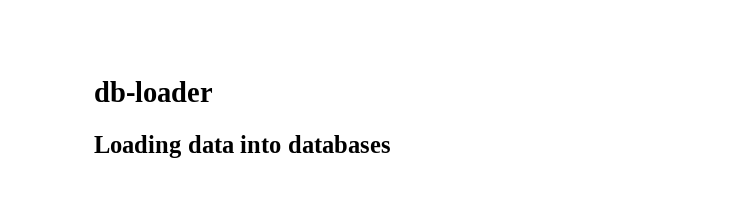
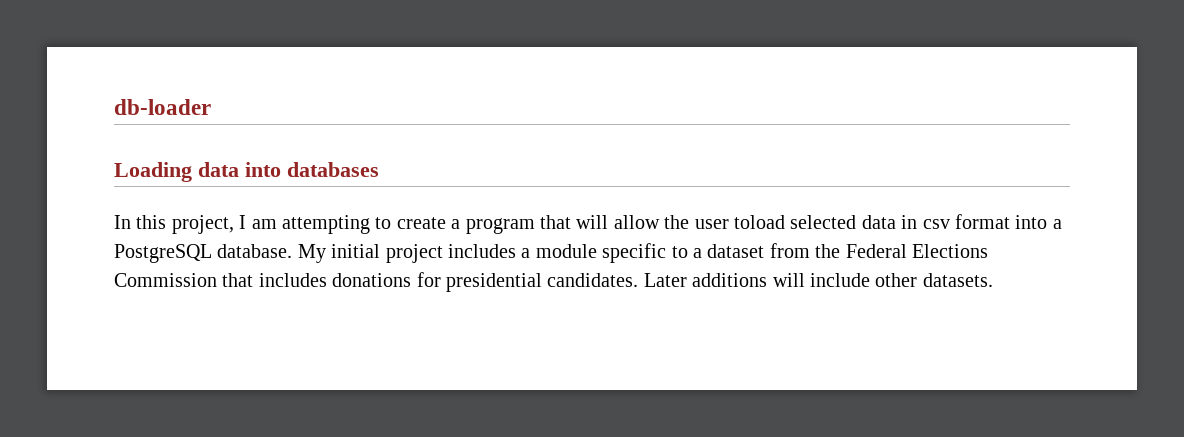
(391, 144) none -> [114,214,1062,234] [114,243,988,263] [114,272,993,292] // In this project, I am attempting to create a program that will allow the user toload selected data in csv format into a PostgreSQL database. My initial project includes a module specific to a dataset from the Federal Elections Commission that includes donations for presidential candidates. Later additions will include other datasets.

